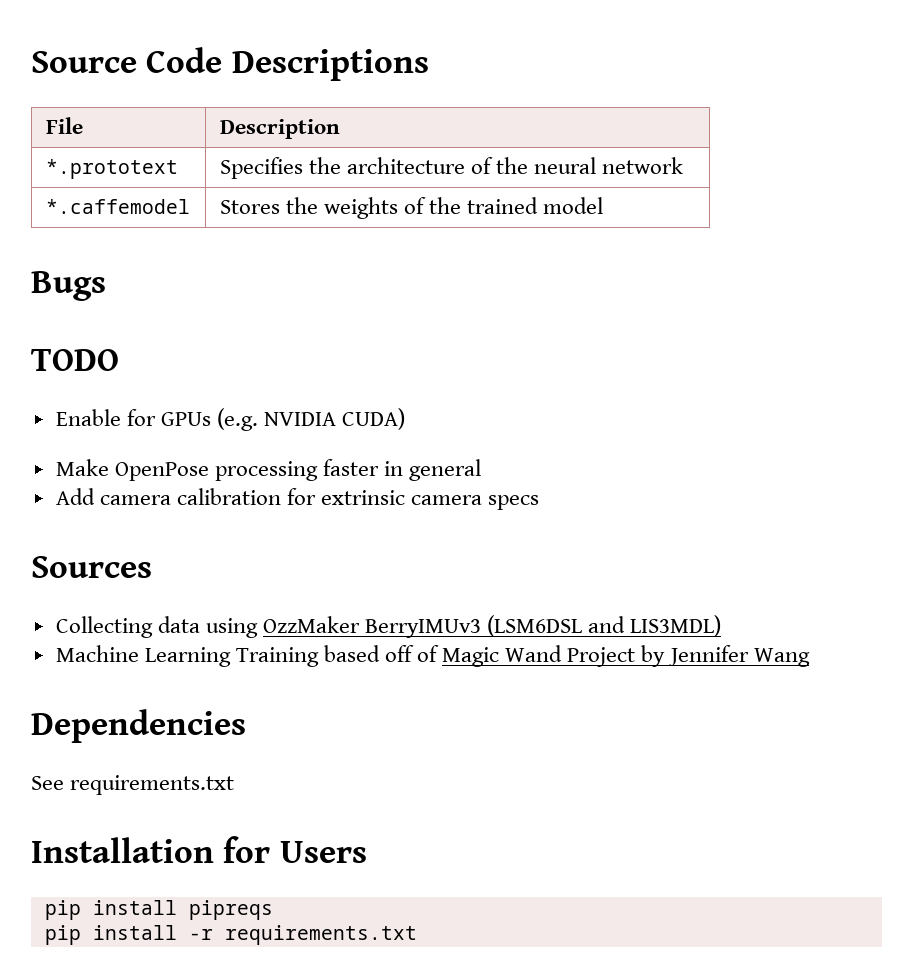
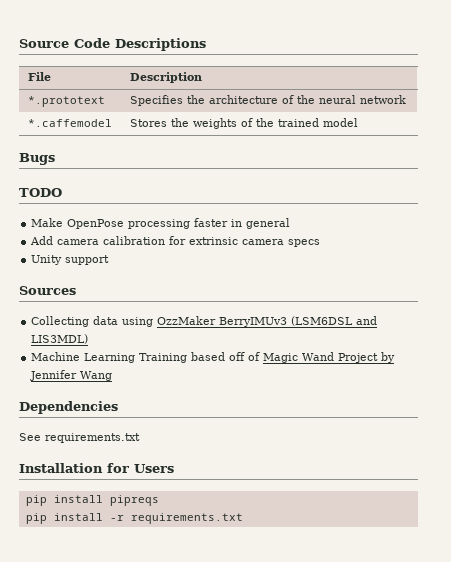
[55,408,406,431] // Enable for GPUs (e.g. NVIDIA CUDA) -> (62, 192) none
(540, 502) none -> [31,255,110,265] // Unity support

